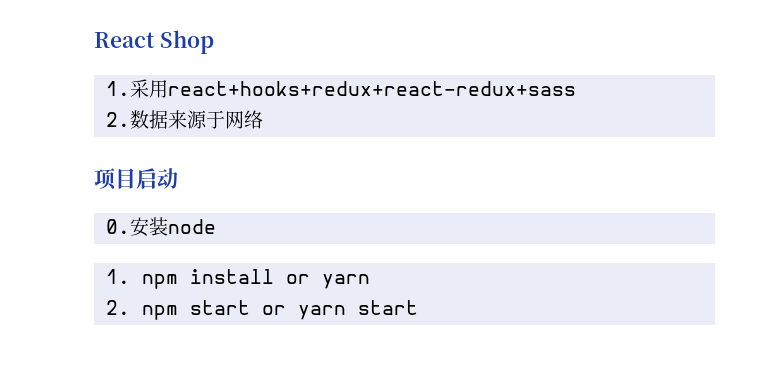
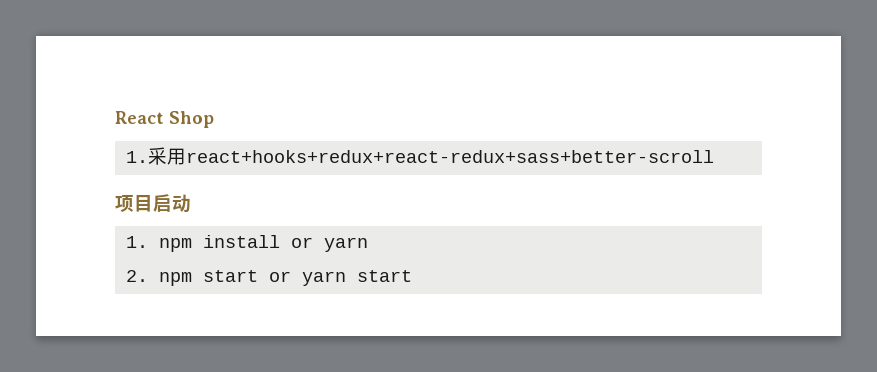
[168,81,576,96] [106,110,263,129] react+hooks+redux+react-redux+sass // 2.数据来源于网络 -> [185,150,714,163] react+hooks+redux+react-redux+sass+better-scroll
[106,217,216,237] // 0.安装node -> (191, 203) none

